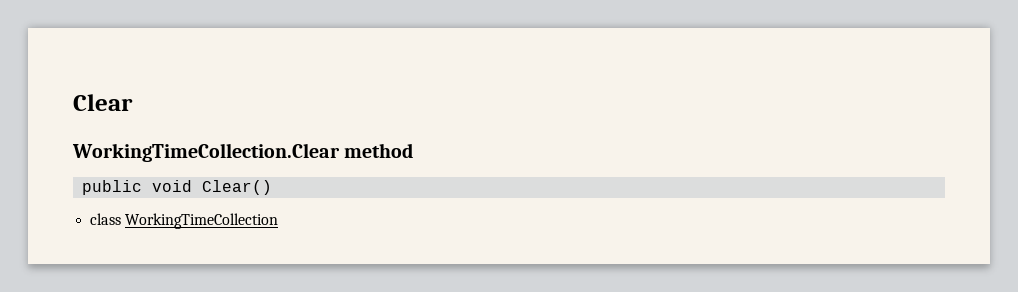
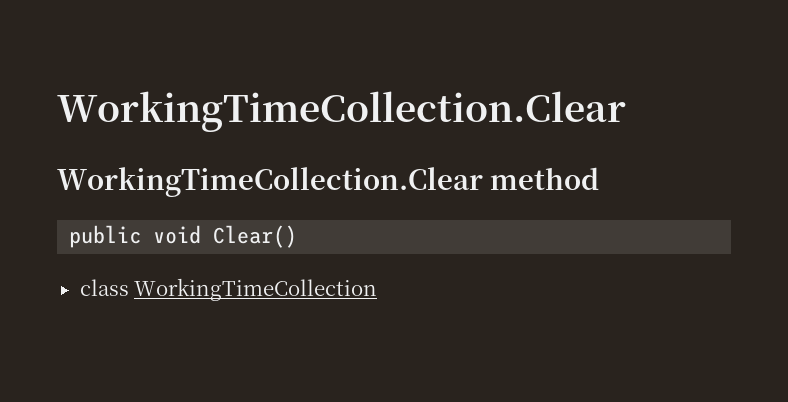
[73,94,133,111] Clear -> [57,91,626,132] WorkingTimeCollection.Clear

